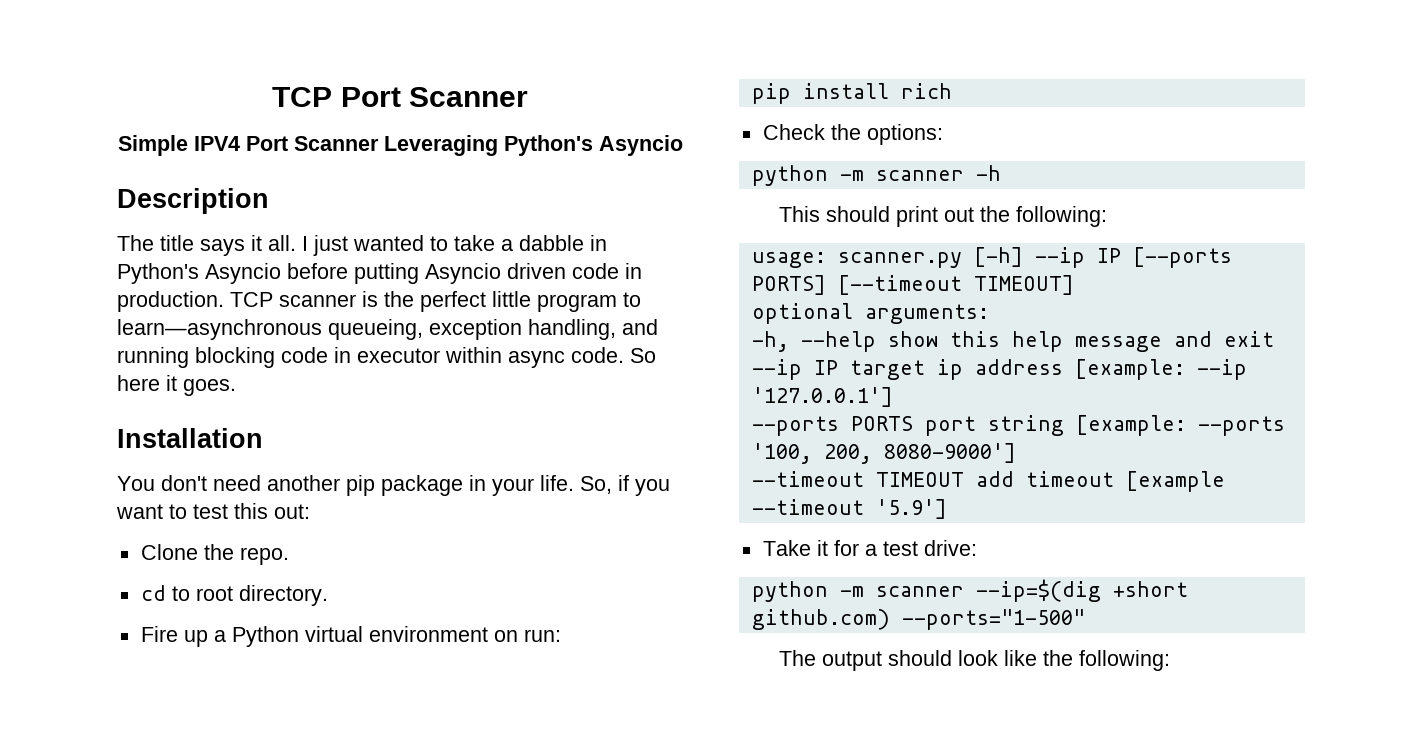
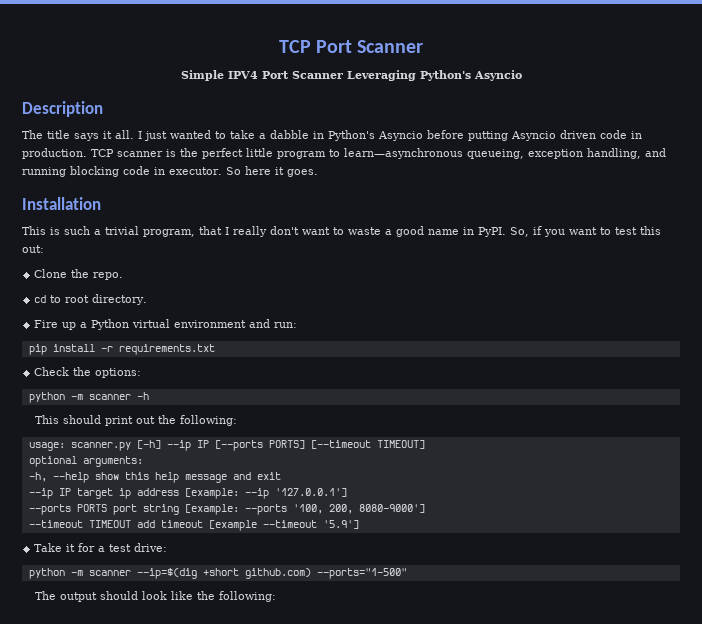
[357,347,624,368] executor within async code. -> [169,167,222,175] executor.
[117,475,574,496] You don't need another pip package in your life. -> [22,226,506,237] This is such a trivial program, that I really don't want to waste a good name in PyPI.
[493,630,518,642] on -> [249,319,271,328] and
[900,83,952,99] rich -> [100,344,215,355] -r requirements.txt

